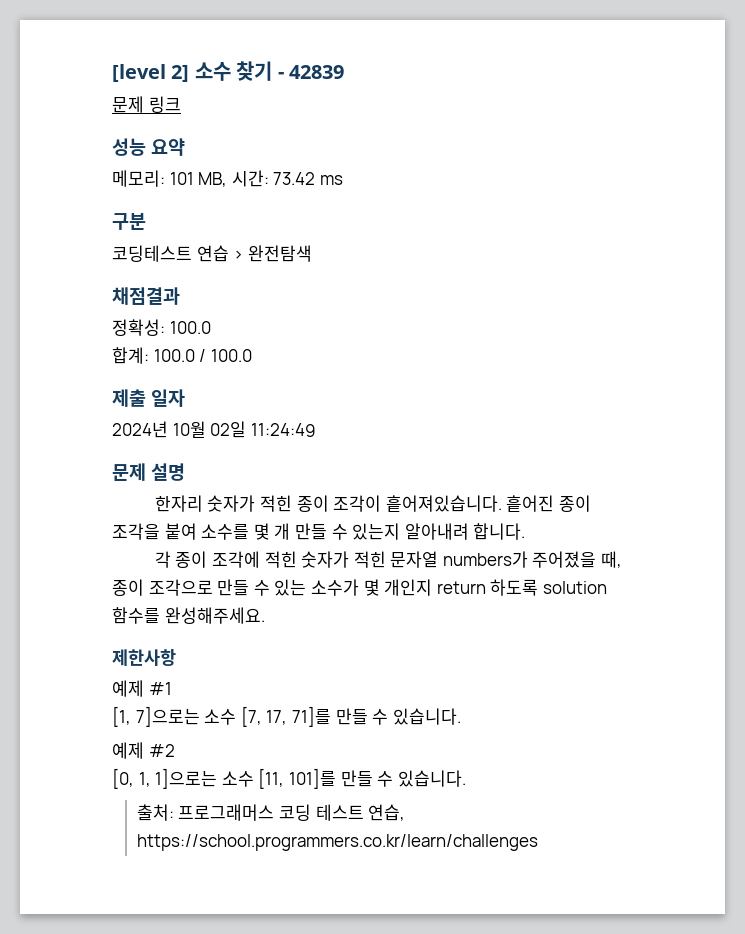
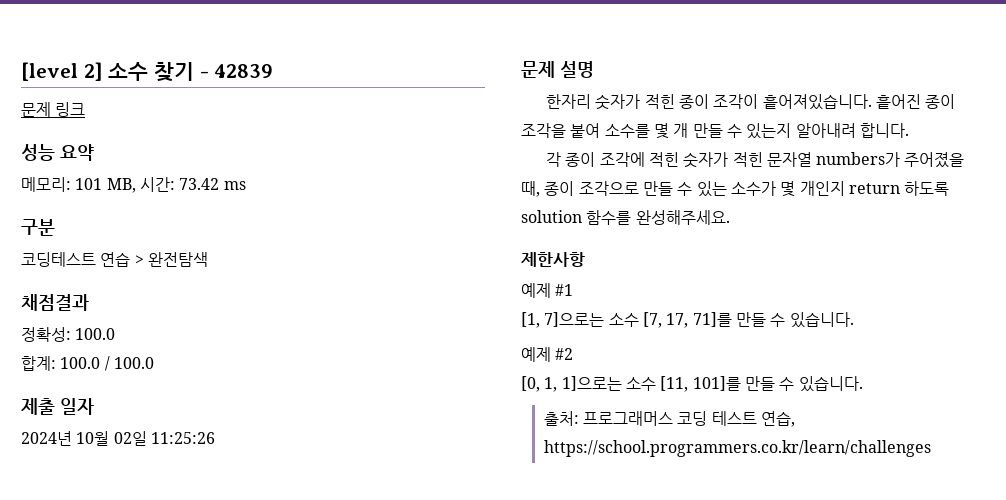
[250,423,316,437] 11:24:49 -> [150,432,215,444] 11:25:26

